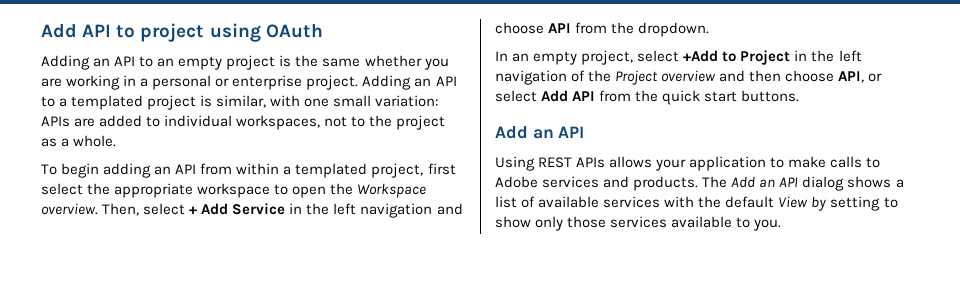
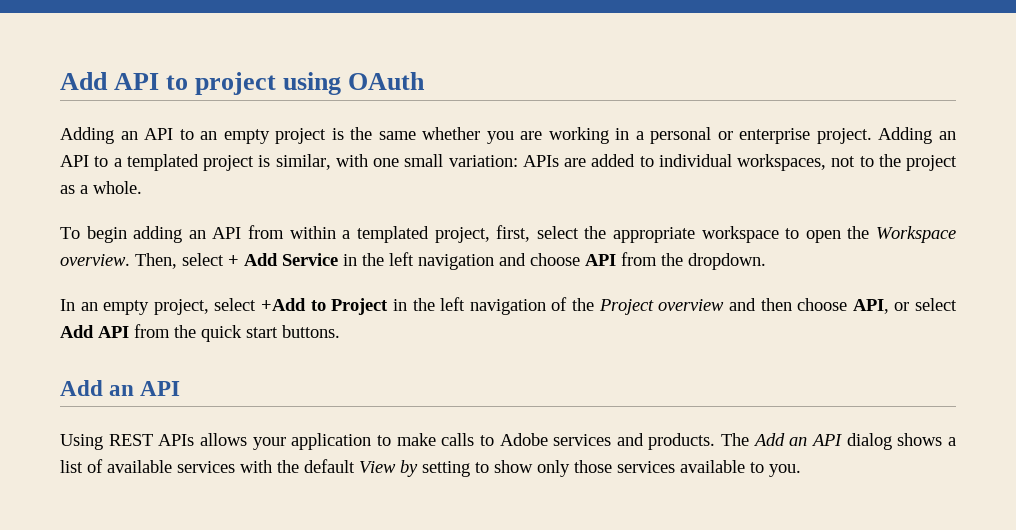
[427,163,456,175] first -> [496,225,531,242] first,

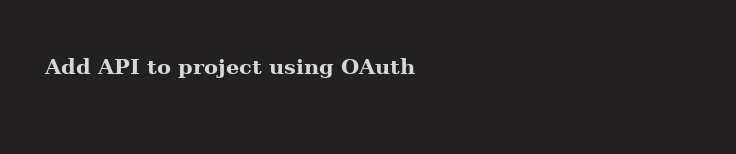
[60,127,956,144] [60,154,957,171] [60,181,142,194] [60,225,956,243] [60,252,766,270] [60,297,957,315] [60,324,340,342] [60,380,181,396] [60,433,956,450] [60,459,801,477] // Adding an API to an empty project is the same whether you are working in a personal or enterprise project. Adding an API to a templated project is similar, with one small variation: APIs are added to individual workspaces, not to the project as a whole. // To begin adding an API from within a templated project, first, select the appropriate workspace to open the Workspace overview. Then, select + Add Service in the left navigation and choose API from the dropdown. // In an empty project, select +Add to Project in the left navigation of the Project overview and then choose API, or select Add API from the quick start buttons. // Add an API // Using REST APIs allows your application to make calls to Adobe services and products. The Add an API dialog shows a list of available services with the default View by setting to show only those services available to you. -> (415, 66) none

